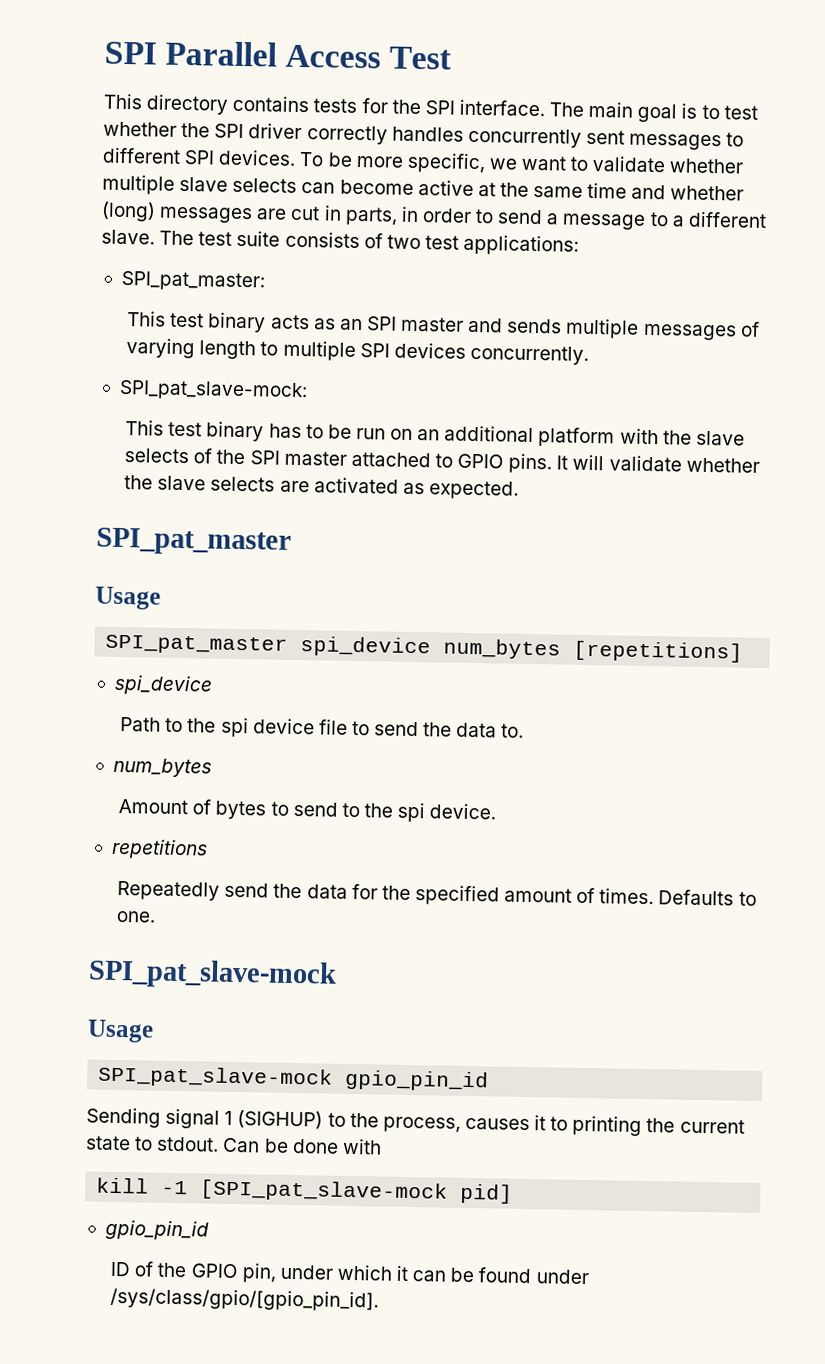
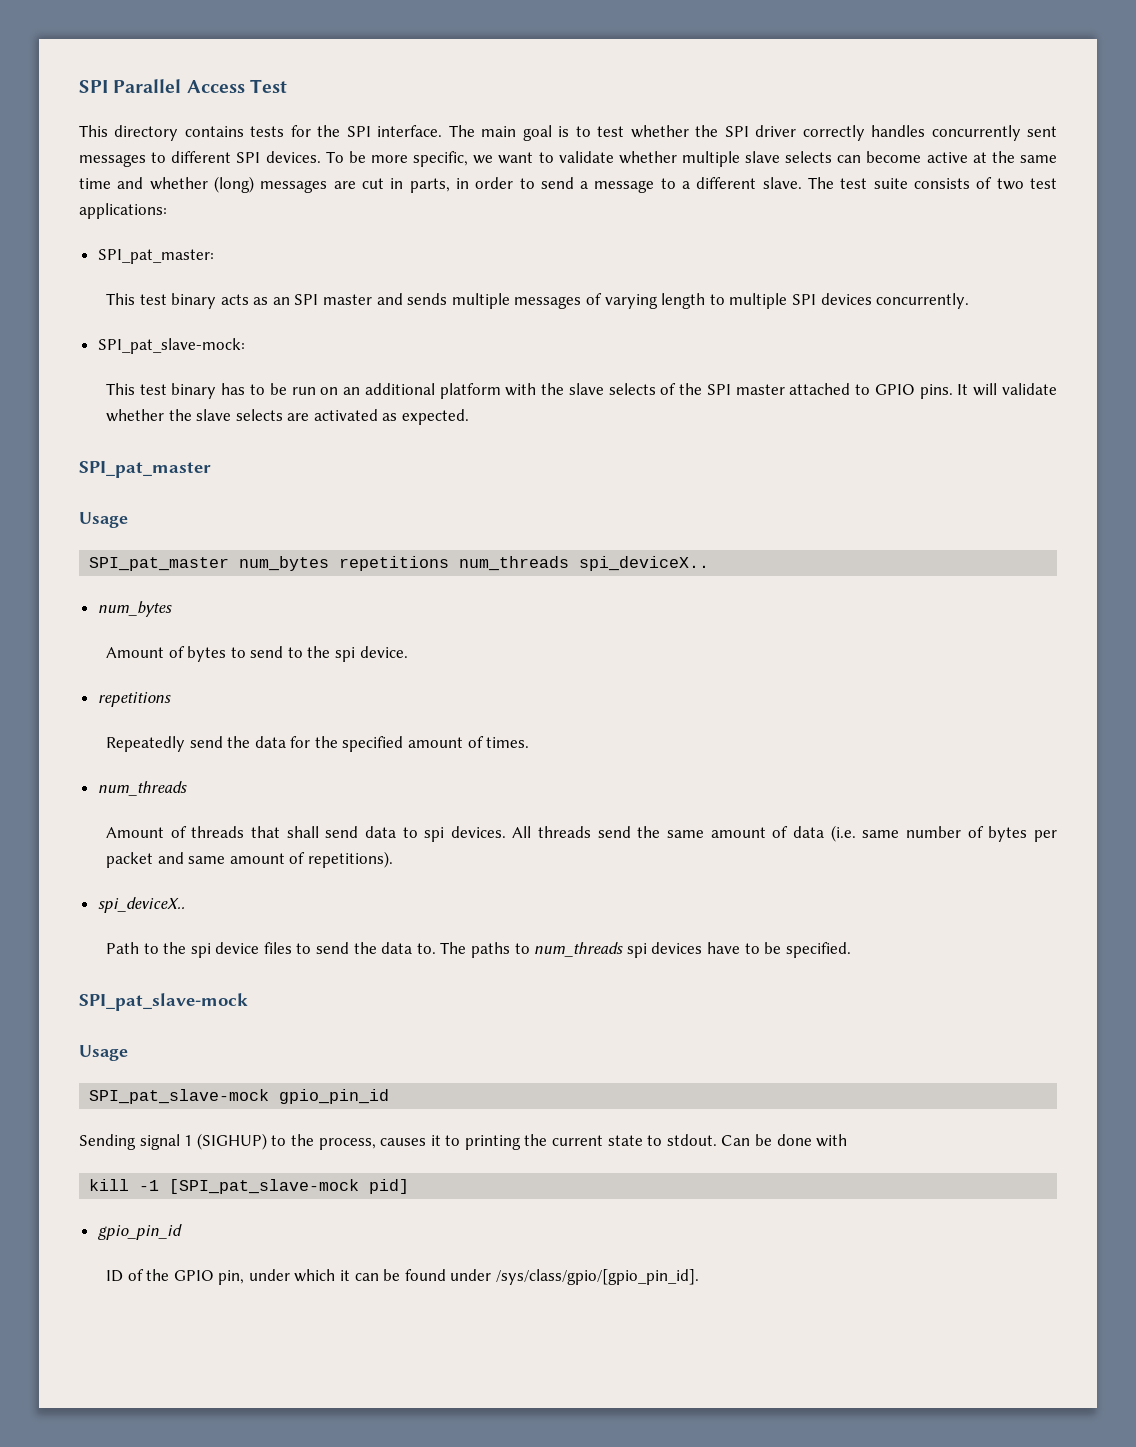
[300,636,744,663] [113,674,213,696] [120,717,525,738] spi_device num_bytes [repetitions] // spi_device // Path to the spi device file to send the data to. -> [239,556,710,571] num_bytes repetitions num_threads spi_deviceX..
[658,889,757,906] [116,910,157,923] Defaults to one. -> [97,781,187,796] [105,825,1057,842] [105,851,393,868] [97,897,185,913] [105,942,851,958] // num_threads // Amount of threads that shall send data to spi devices. All threads send the same amount of data (i.e. same number of bytes per packet and same amount of repetitions). // spi_deviceX.. // Path to the spi device files to send the data to. The paths to num_threads spi devices have to be specified.

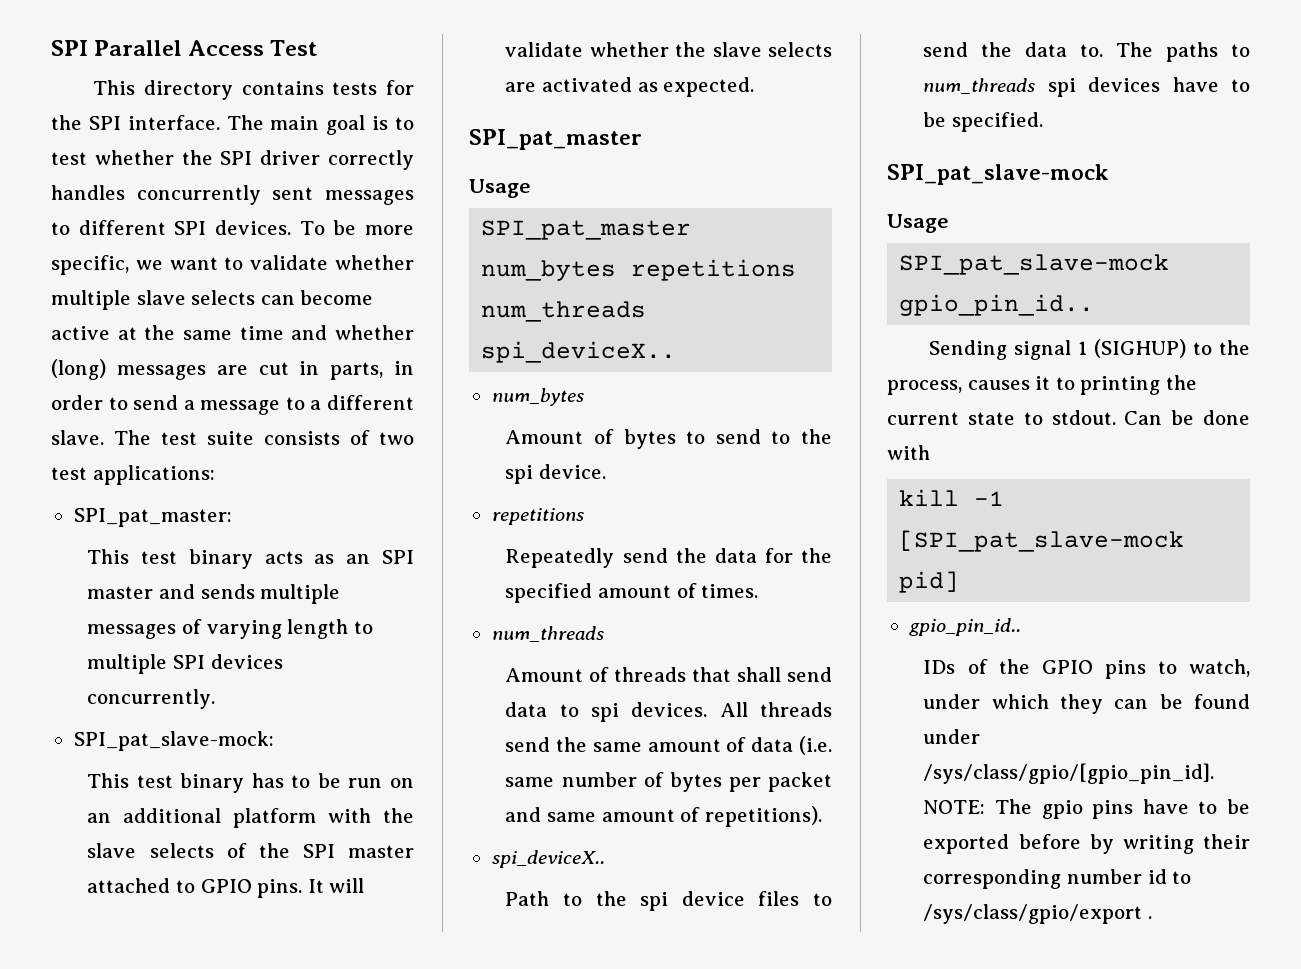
[279,1089,390,1104] gpio_pin_id -> [899,294,1095,316] gpio_pin_id..
[97,1224,182,1240] [105,1270,123,1282] gpio_pin_id // ID -> [908,618,1021,636] [923,660,956,674] gpio_pin_id.. // IDs
[218,1270,245,1285] pin, -> [1104,659,1250,679] pins to watch,
[340,1270,351,1281] it -> [1060,694,1104,714] they
(700, 1277) none -> [923,799,1250,819] [923,834,1250,854] [923,869,1192,889] [923,904,1152,924] NOTE: The gpio pins have to be exported before by writing their corresponding number id to /sys/class/gpio/export .

